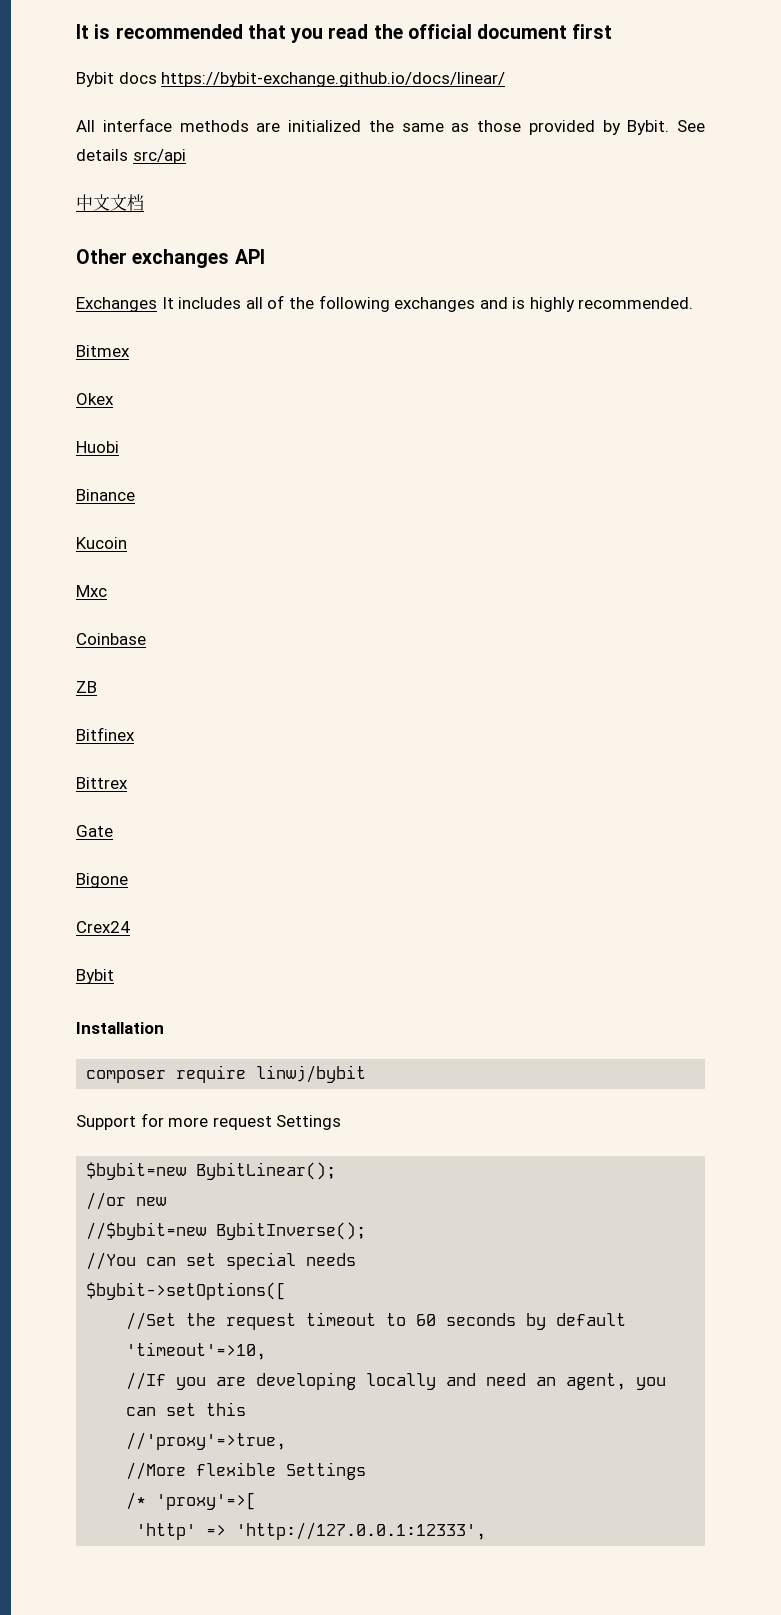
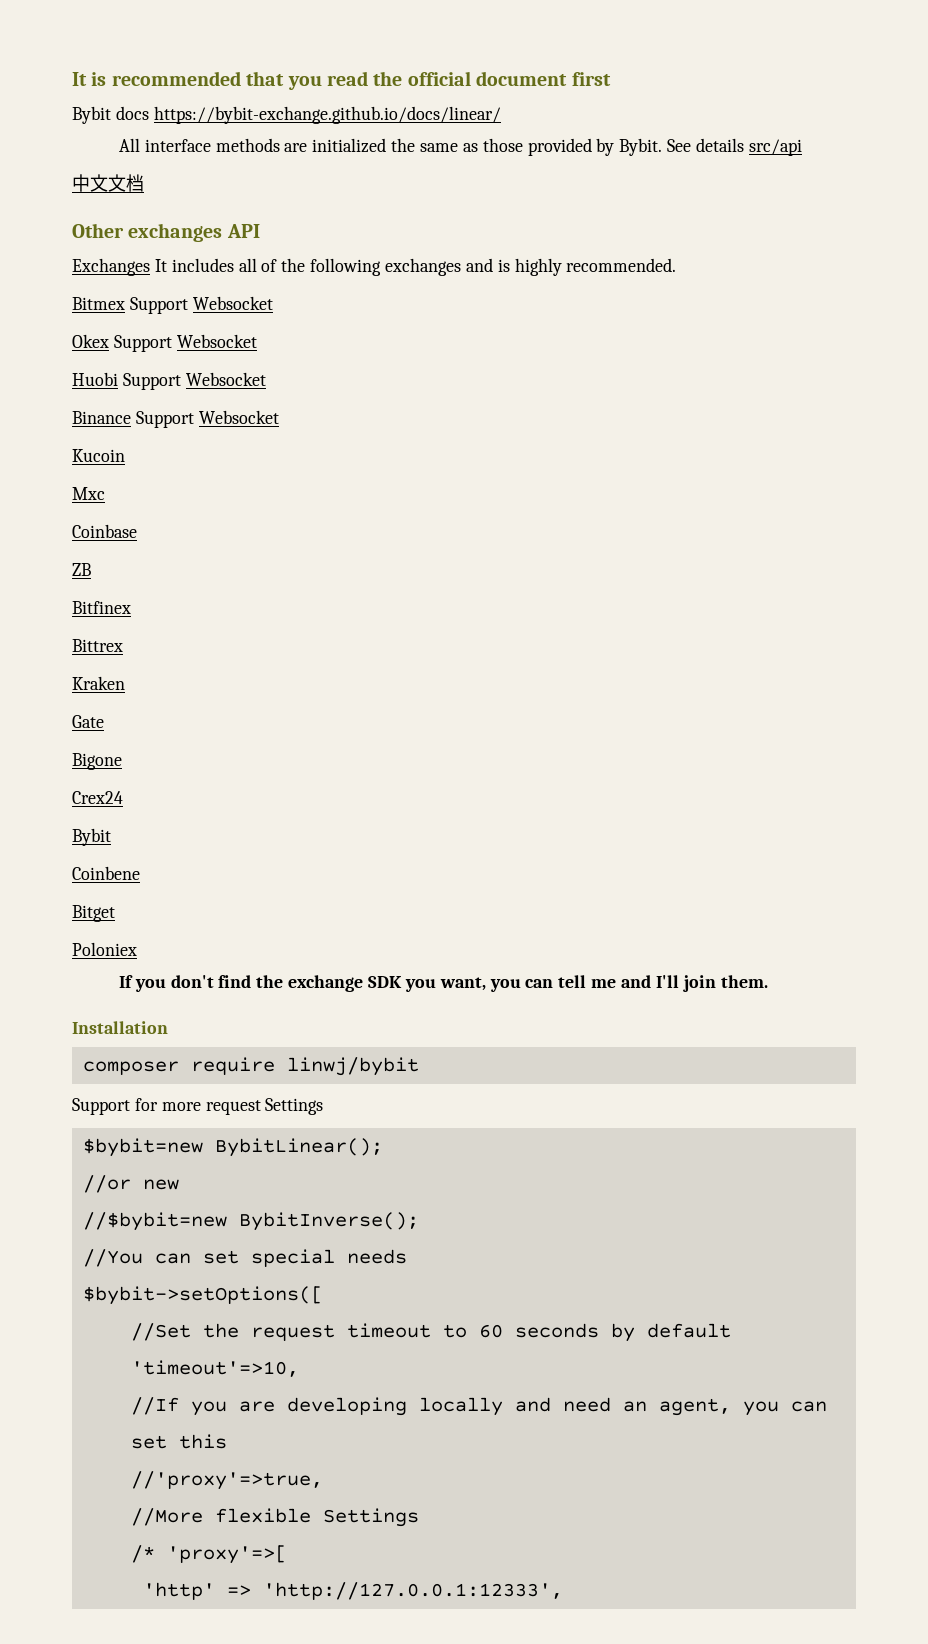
(130, 351) none -> [129,296,273,314] Support Websocket
(114, 399) none -> [113,334,257,352] Support Websocket
(119, 447) none -> [122,372,266,390] Support Websocket
(135, 495) none -> [135,410,279,428] Support Websocket
(128, 783) none -> [72,676,125,690] // Kraken
(114, 976) none -> [72,866,140,880] [72,905,115,922] [72,942,137,956] [118,975,768,992] // Coinbene // Bitget // Poloniex // If you don't find the exchange SDK you want, you can tell me and I'll join them.

